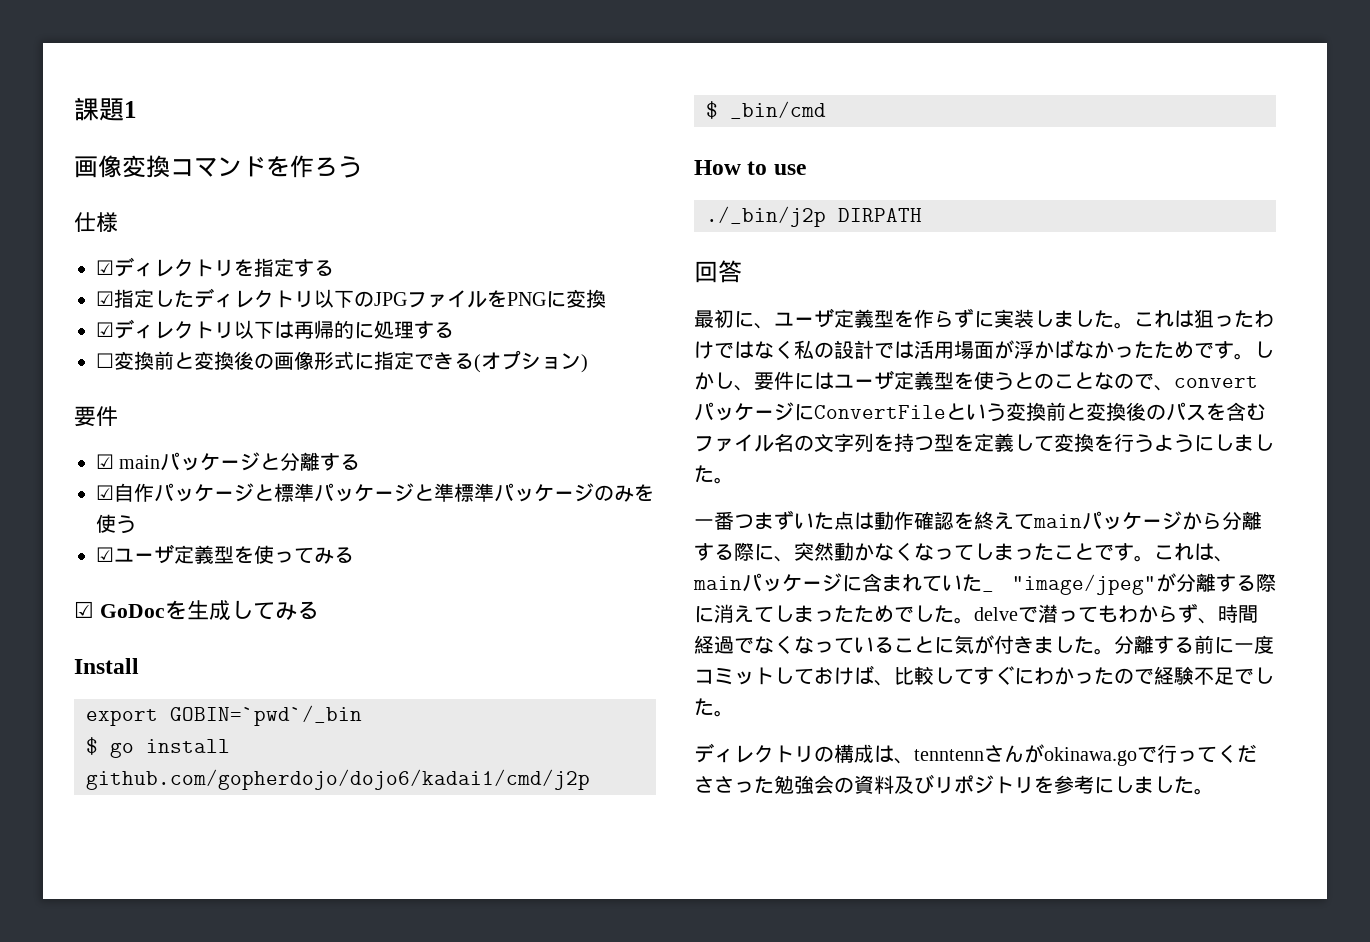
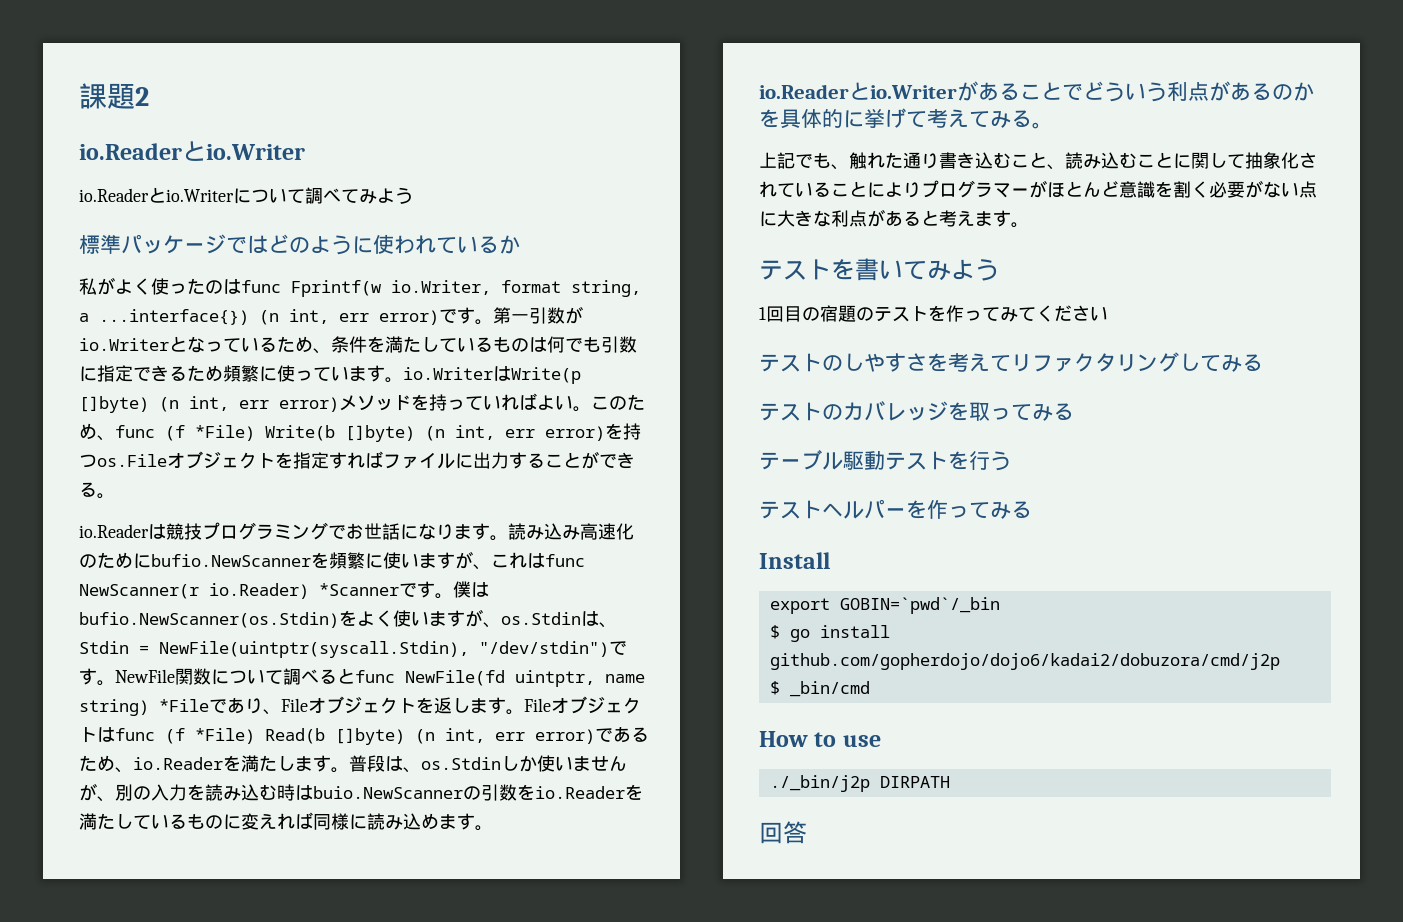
[124,101,137,118] [74,155,362,178] [74,212,118,232] [96,257,334,277] [96,288,606,308] [96,319,454,339] [96,350,588,373] [74,406,118,427] [96,452,361,471] [96,483,654,502] [96,514,136,534] [96,544,354,564] [74,600,253,620] 1 // 画像変換コマンドを作ろう // 仕様 // ☑ディレクトリを指定する // ☑指定したディレクトリ以下のJPGファイルをPNGに変換 // ☑ディレクトリ以下は再帰的に処理する // ☐変換前と変換後の画像形式に指定できる(オプション) // 要件 // ☑ mainパッケージと分離する // ☑自作パッケージと標準パッケージと準標準パッケージのみを使う // ☑ユーザ定義型を使ってみる // ☑ GoDocを生成し -> [135,87,149,106] [79,141,305,161] [79,187,413,204] [79,234,520,255] [79,277,641,297] [79,306,583,325] [79,336,637,354] [79,365,581,384] [79,393,645,413] [79,423,641,442] [79,451,635,469] [79,482,115,499] [79,522,634,541] [79,551,585,570] [79,581,489,599] [79,609,617,628] [79,641,627,658] [79,668,645,687] [79,696,641,716] [79,727,649,745] [79,755,627,773] [79,783,643,802] [79,812,493,831] [759,81,1314,102] [759,108,1053,129] [759,152,1317,170] [759,180,1317,198] [759,209,1029,228] [759,258,999,281] [759,305,1108,322] [759,352,1263,372] [759,401,1074,421] [759,450,1011,471] [759,499,969,519] 2 // io.Readerとio.Writer // io.Readerとio.Writerについて調べてみよう // 標準パッケージではどのように使われているか // 私がよく使ったのはfunc Fprintf(w io.Writer, format string, a ...interface{}) (n int, err error)です。第一引数がio.Writerとなっているため、条件を満たしているものは何でも引数に指定できるため頻繁に使っています。io.WriterはWrite(p []byte) (n int, err error)メソッドを持っていればよい。このため、func (f *File) Write(b []byte) (n int, err error)を持つos.Fileオブジェクトを指定すればファイルに出力することができる。 // io.Readerは競技プログラミングでお世話になります。読み込み高速化のためにbufio.NewScannerを頻繁に使いますが、これはfunc NewScanner(r io.Reader) *Scannerです。僕はbufio.NewScanner(os.Stdin)をよく使いますが、os.Stdinは、Stdin = NewFile(uintptr(syscall.Stdin), "/dev/stdin")です。NewFile関数について調べるとfunc NewFile(fd uintptr, name string) *Fileであり、Fileオブジェクトを返します。Fileオブジェクトはfunc (f *File) Read(b []byte) (n int, err error)であるため、io.Readerを満たします。普段は、os.Stdinしか使いませんが、別の入力を読み込む時はbuio.NewScannerの引数をio.Readerを満たしているものに変えれば同様に読み込めます。 // io.Readerとio.Writerがあることでどういう利点があるのかを具体的に挙げて考えてみる。 // 上記でも、触れた通り書き込むこと、読み込むことに関して抽象化されていることによりプログラマーがほとんど意識を割く必要がない点に大きな利点があると考えます。 // テストを書いてみよう // 1回目の宿題のテストを作ってみてください // テストのしやすさを考えてリファクタリングしてみる // テストのカバレッジを取ってみる // テーブル駆動テストを行う // テストヘルパーを作っ
[86,769,590,790] github.com/gopherdojo/dojo6/kadai1/cmd/j2p -> [769,653,1280,670] github.com/gopherdojo/dojo6/kadai2/dobuzora/cmd/j2p
[694,308,1274,329] [694,339,1274,360] [694,370,1258,391] [694,402,1266,422] [694,433,1274,453] [694,465,734,484] [694,510,1262,530] [694,542,1234,562] [693,573,1276,595] [694,603,1258,624] [694,635,1274,655] [694,665,1274,686] [694,698,734,717] [694,743,1257,766] [694,774,1214,795] // 最初に、ユーザ定義型を作らずに実装しました。これは狙ったわけではなく私の設計では活用場面が浮かばなかったためです。しかし、要件にはユーザ定義型を使うとのことなので、convertパッケージにConvertFileという変換前と変換後のパスを含むファイル名の文字列を持つ型を定義して変換を行うようにしました。 // 一番つまずいた点は動作確認を終えてmainパッケージから分離する際に、突然動かなくなってしまったことです。これは、mainパッケージに含まれていた_ "image/jpeg"が分離する際に消えてしまったためでした。delveで潜ってもわからず、時間経過でなくなっていることに気が付きました。分離する前に一度コミットしておけば、比較してすぐにわかったので経験不足でした。 // ディレクトリの構成は、tenntennさんがokinawa.goで行ってくだささった勉強会の資料及びリポジトリを参考にしました。 -> (807, 832) none

